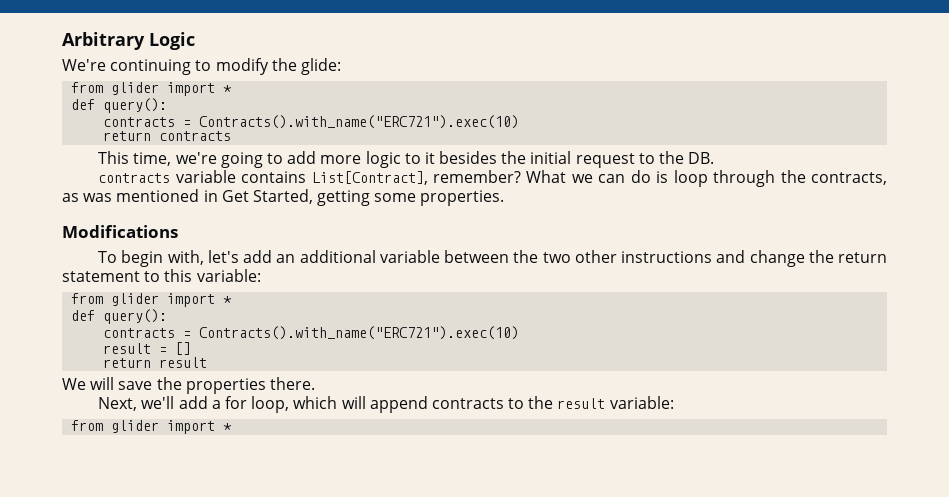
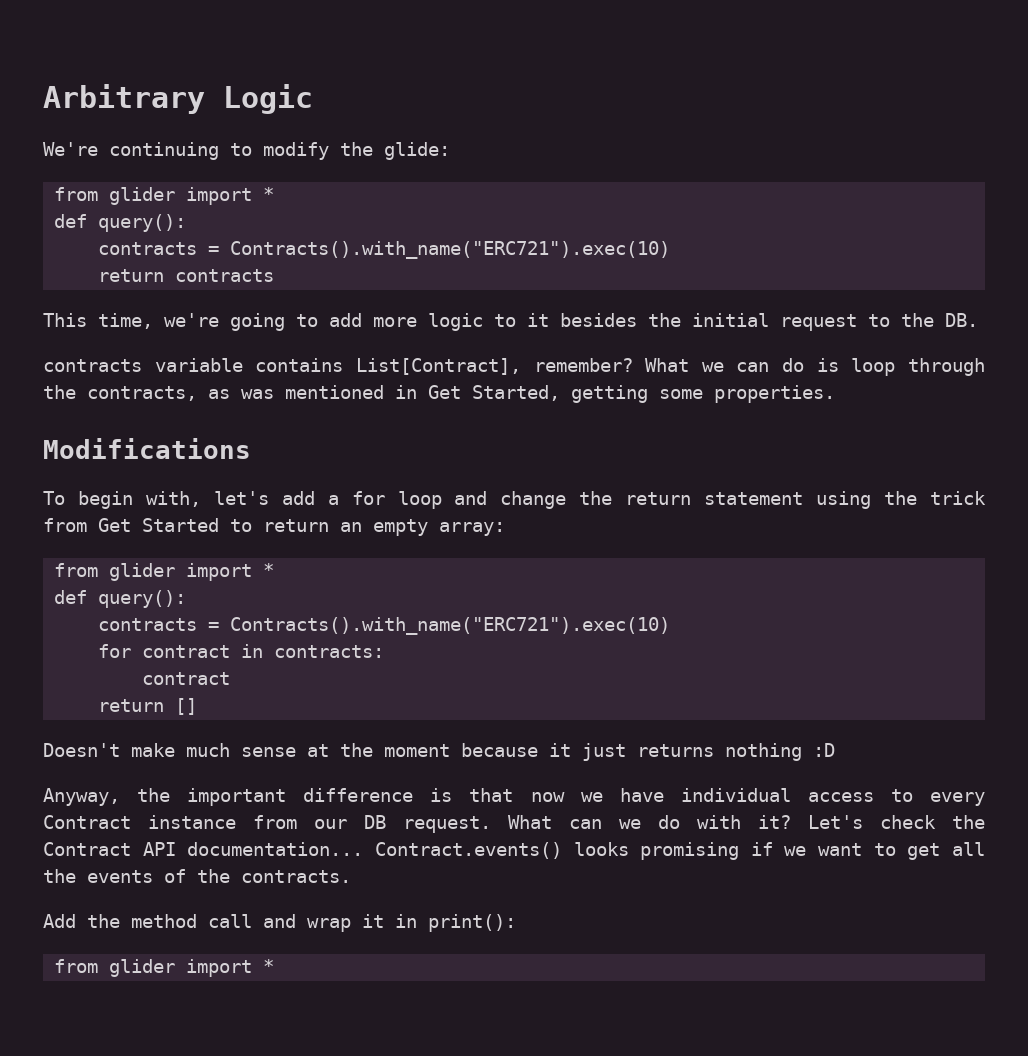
[276,250,713,263] an additional variable between the two other instructions -> [327,491,442,509] a for loop
[144,269,261,282] [71,293,233,307] [71,309,168,324] [103,326,520,340] [103,342,192,355] [103,357,208,368] [62,377,315,394] [98,396,674,413] to this variable: // from glider import * // def query(): // contracts = Contracts().with_name("ERC721").exec(10) // result = [] // return result // We will save the properties there. // Next, we'll add a for loop, which will append contracts to the result variable: -> [816,491,986,509] [43,518,505,536] [54,563,275,581] [54,590,187,608] [98,617,671,635] [98,644,385,658] [142,672,231,685] [98,698,198,715] [43,743,835,761] [43,788,986,806] [43,815,985,833] [43,842,985,860] [43,869,351,883] [43,914,516,932] using the trick from Get Started to return an empty array: // from glider import * // def query(): // contracts = Contracts().with_name("ERC721").exec(10) // for contract in contracts: // contract // return [] // Doesn't make much sense at the moment because it just returns nothing :D // Anyway, the important difference is that now we have individual access to every Contract instance from our DB request. What can we do with it? Let's check the Contract API documentation... Contract.events() looks promising if we want to get all the events of the contracts. // Add the method call and wrap it in print():

